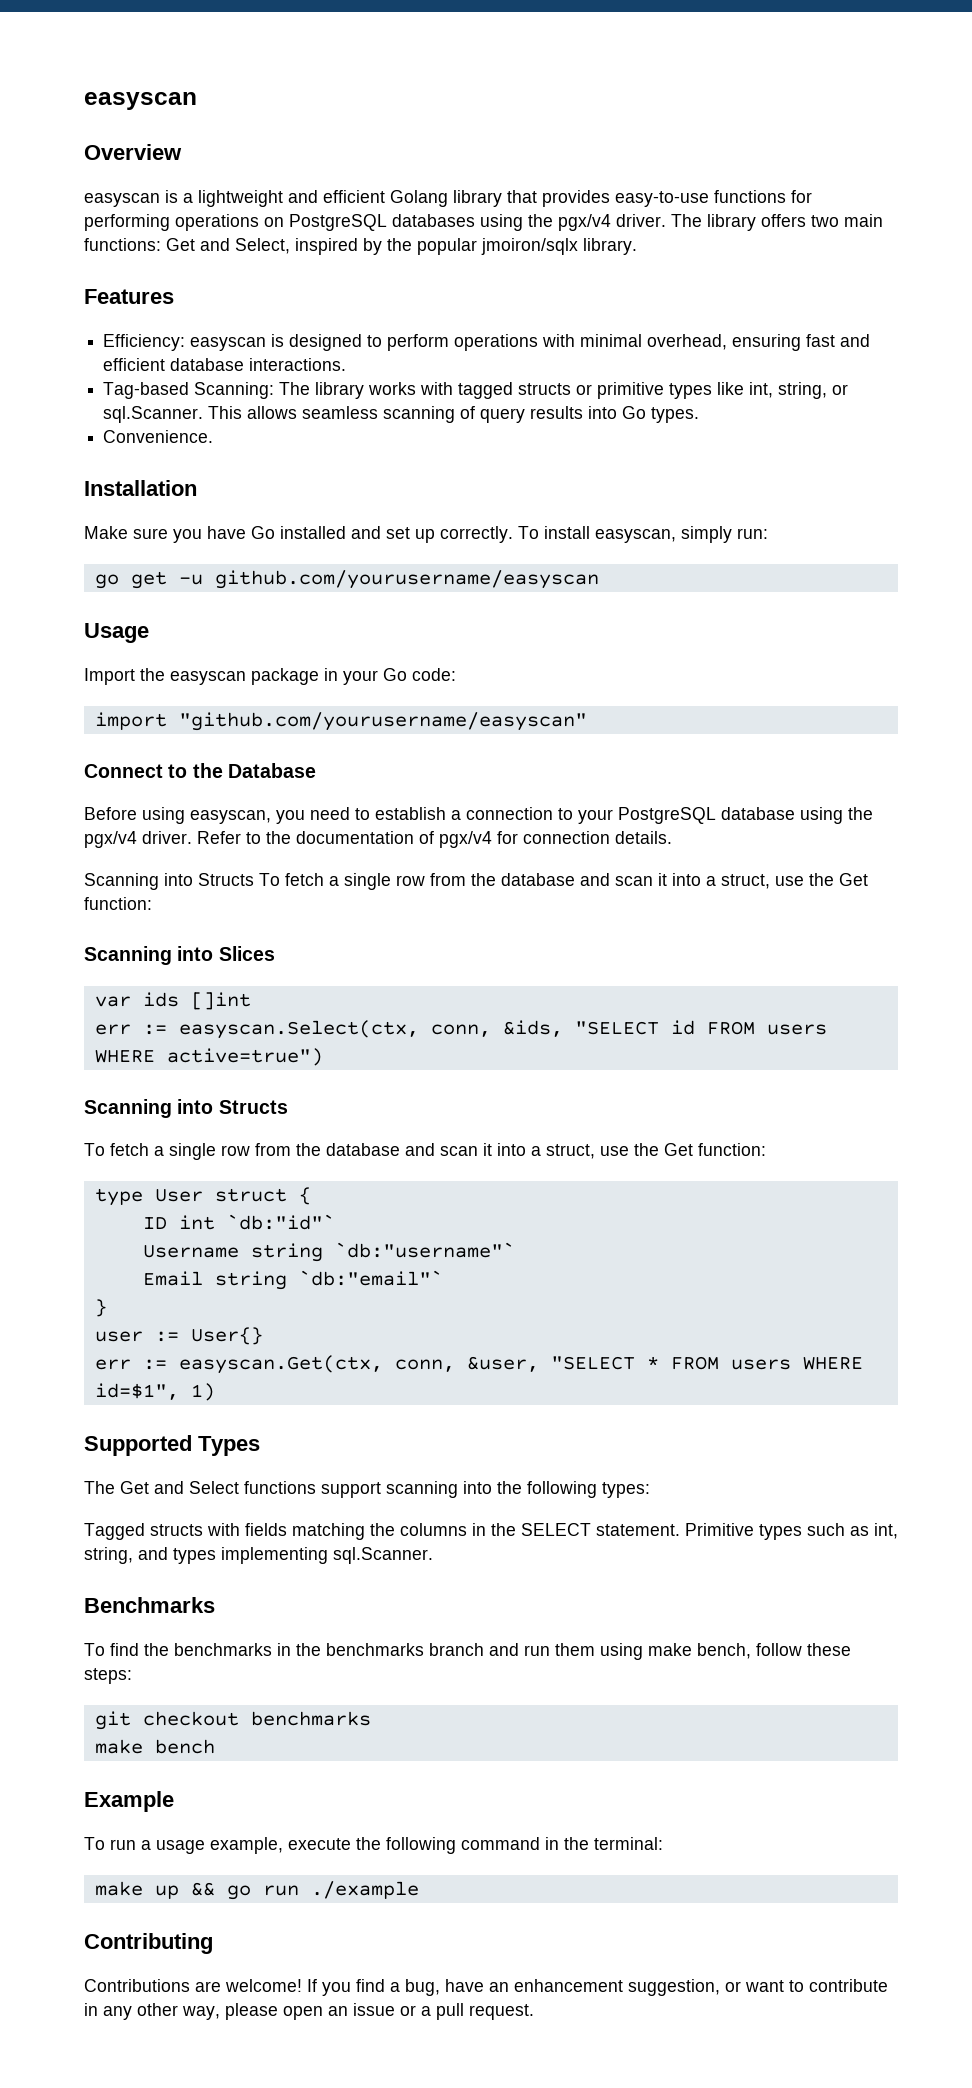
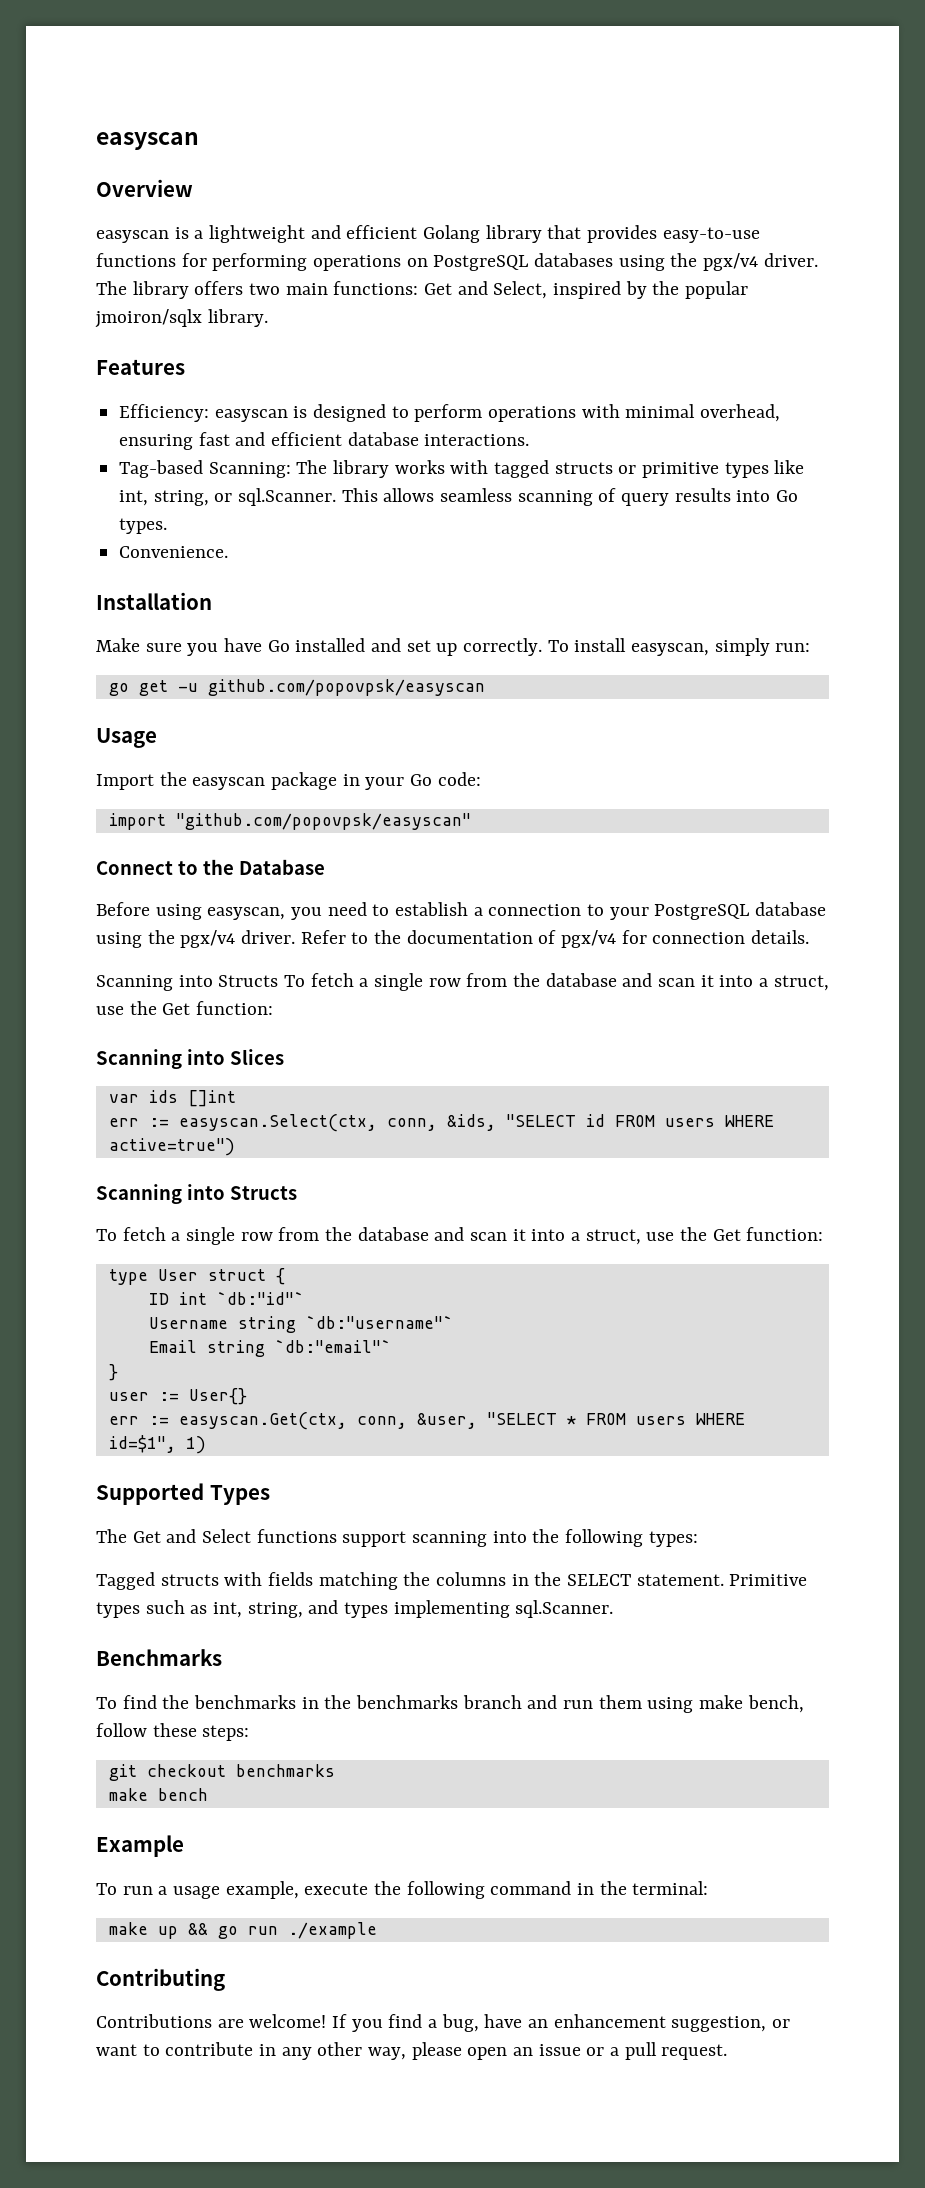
[214,570,599,589] github.com/yourusername/easyscan -> [207,679,485,696] github.com/popovpsk/easyscan
[178,712,587,731] "github.com/yourusername/easyscan" -> [175,813,471,830] "github.com/popovpsk/easyscan"

